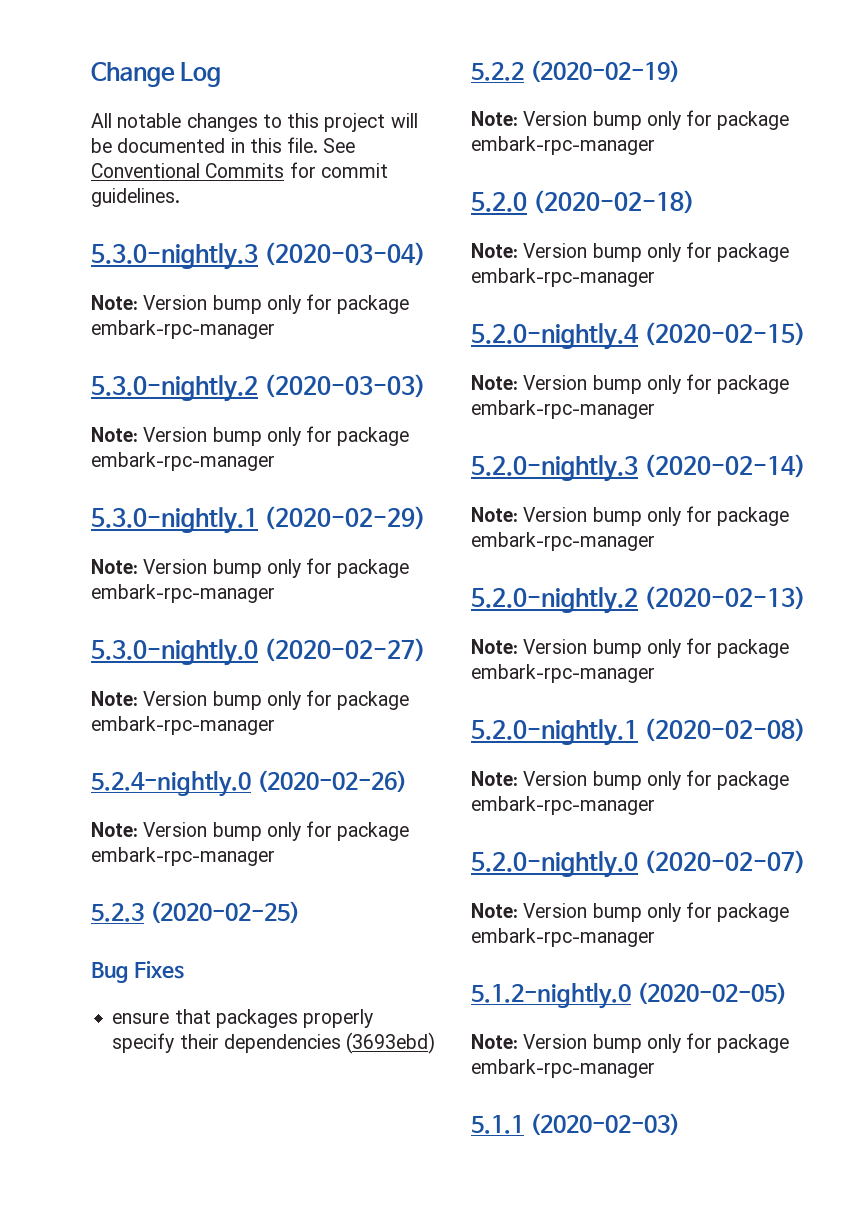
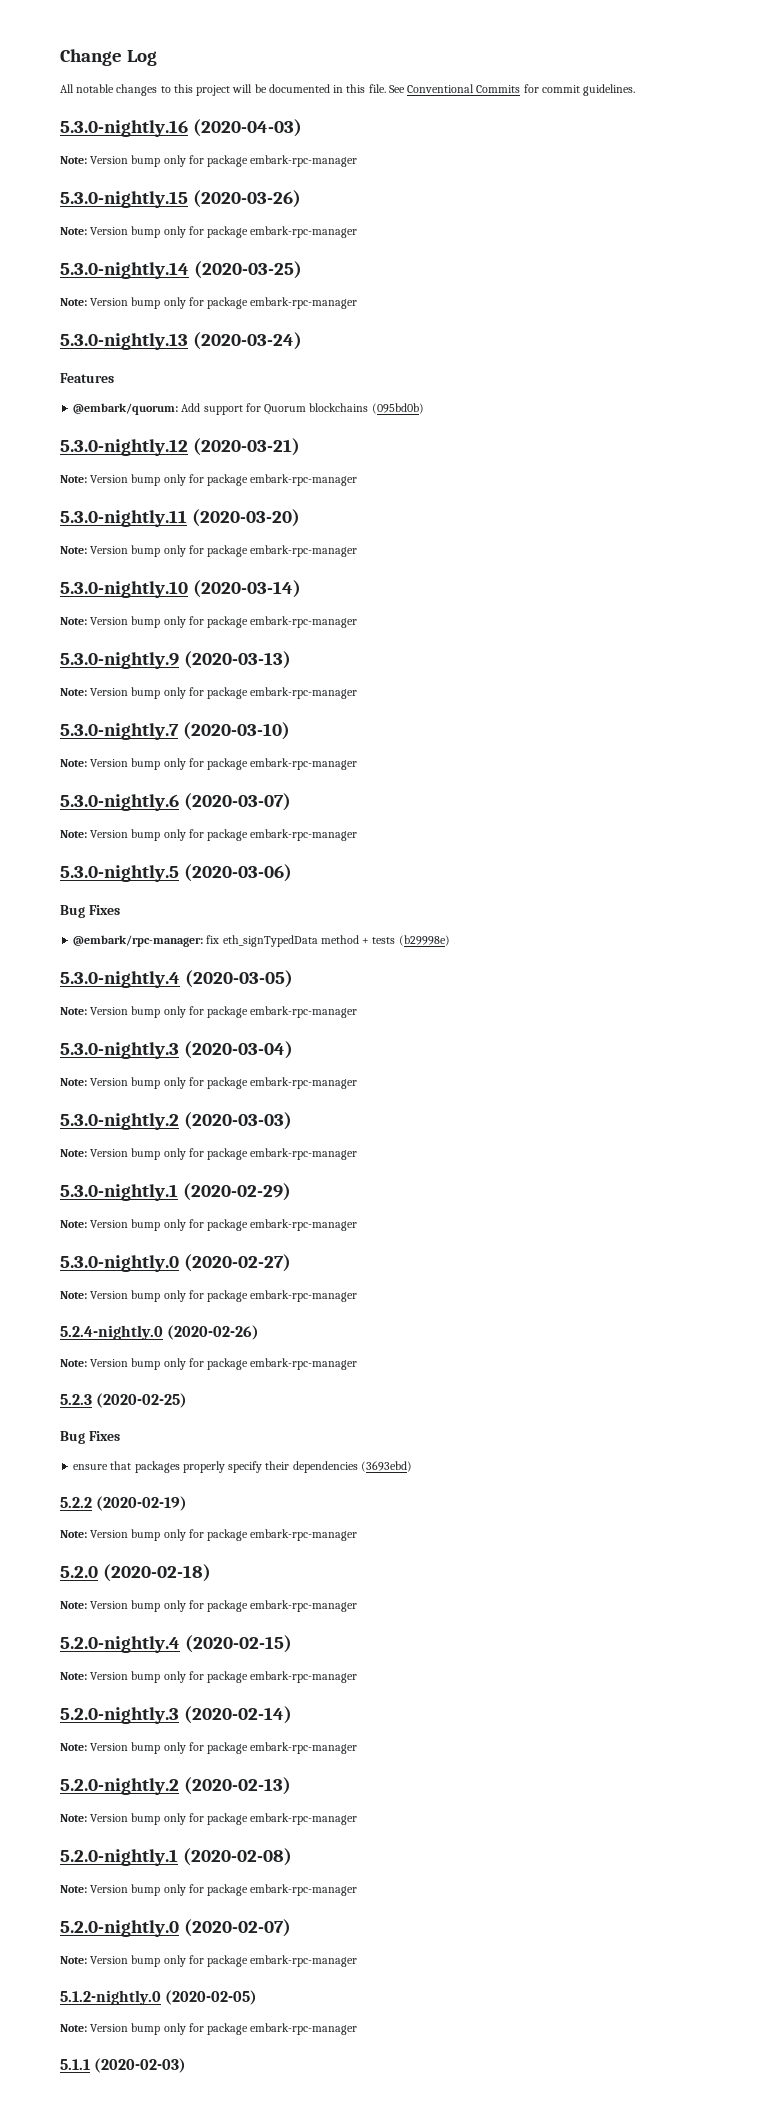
(180, 197) none -> [60,119,302,137] [60,155,358,167] [60,190,301,208] [60,226,358,238] [60,261,302,279] [60,297,358,309] [60,332,302,350] [60,373,114,383] [73,403,424,415] [60,438,300,456] [60,474,358,486] [60,509,300,527] [60,545,358,557] [60,580,301,598] [60,616,358,628] [60,651,291,669] [60,687,358,699] [60,722,290,740] [60,758,358,770] [60,793,291,811] [60,829,358,841] [60,864,292,882] [60,905,120,918] [73,935,450,947] [60,970,293,988] [60,1006,358,1018] // 5.3.0-nightly.16 (2020-04-03) // Note: Version bump only for package embark-rpc-manager // 5.3.0-nightly.15 (2020-03-26) // Note: Version bump only for package embark-rpc-manager // 5.3.0-nightly.14 (2020-03-25) // Note: Version bump only for package embark-rpc-manager // 5.3.0-nightly.13 (2020-03-24) // Features // @embark/quorum: Add support for Quorum blockchains (095bd0b) // 5.3.0-nightly.12 (2020-03-21) // Note: Version bump only for package embark-rpc-manager // 5.3.0-nightly.11 (2020-03-20) // Note: Version bump only for package embark-rpc-manager // 5.3.0-nightly.10 (2020-03-14) // Note: Version bump only for package embark-rpc-manager // 5.3.0-nightly.9 (2020-03-13) // Note: Version bump only for package embark-rpc-manager // 5.3.0-nightly.7 (2020-03-10) // Note: Version bump only for package embark-rpc-manager // 5.3.0-nightly.6 (2020-03-07) // Note: Version bump only for package embark-rpc-manager // 5.3.0-nightly.5 (2020-03-06) // Bug Fixes // @embark/rpc-manager: fix eth_signTypedData method + tests (b29998e) // 5.3.0-nightly.4 (2020-03-05) // Note: Version bump only for package embark-rpc-manager

